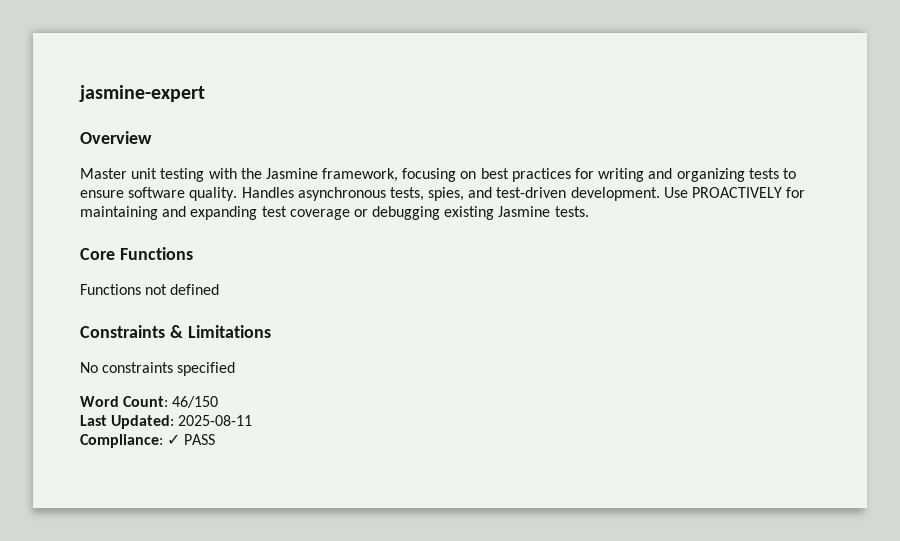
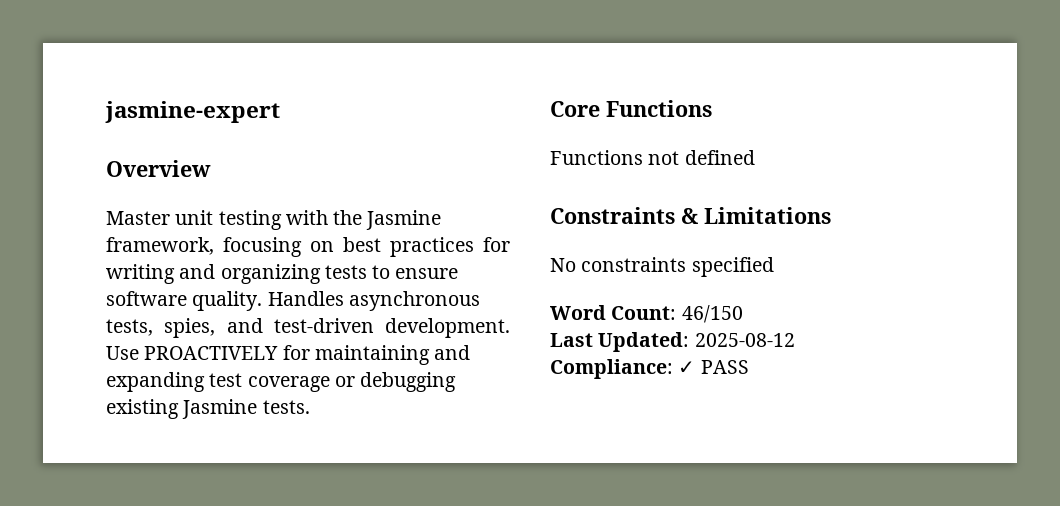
[178,415,253,426] 2025-08-11 -> [694,333,795,347] 2025-08-12

